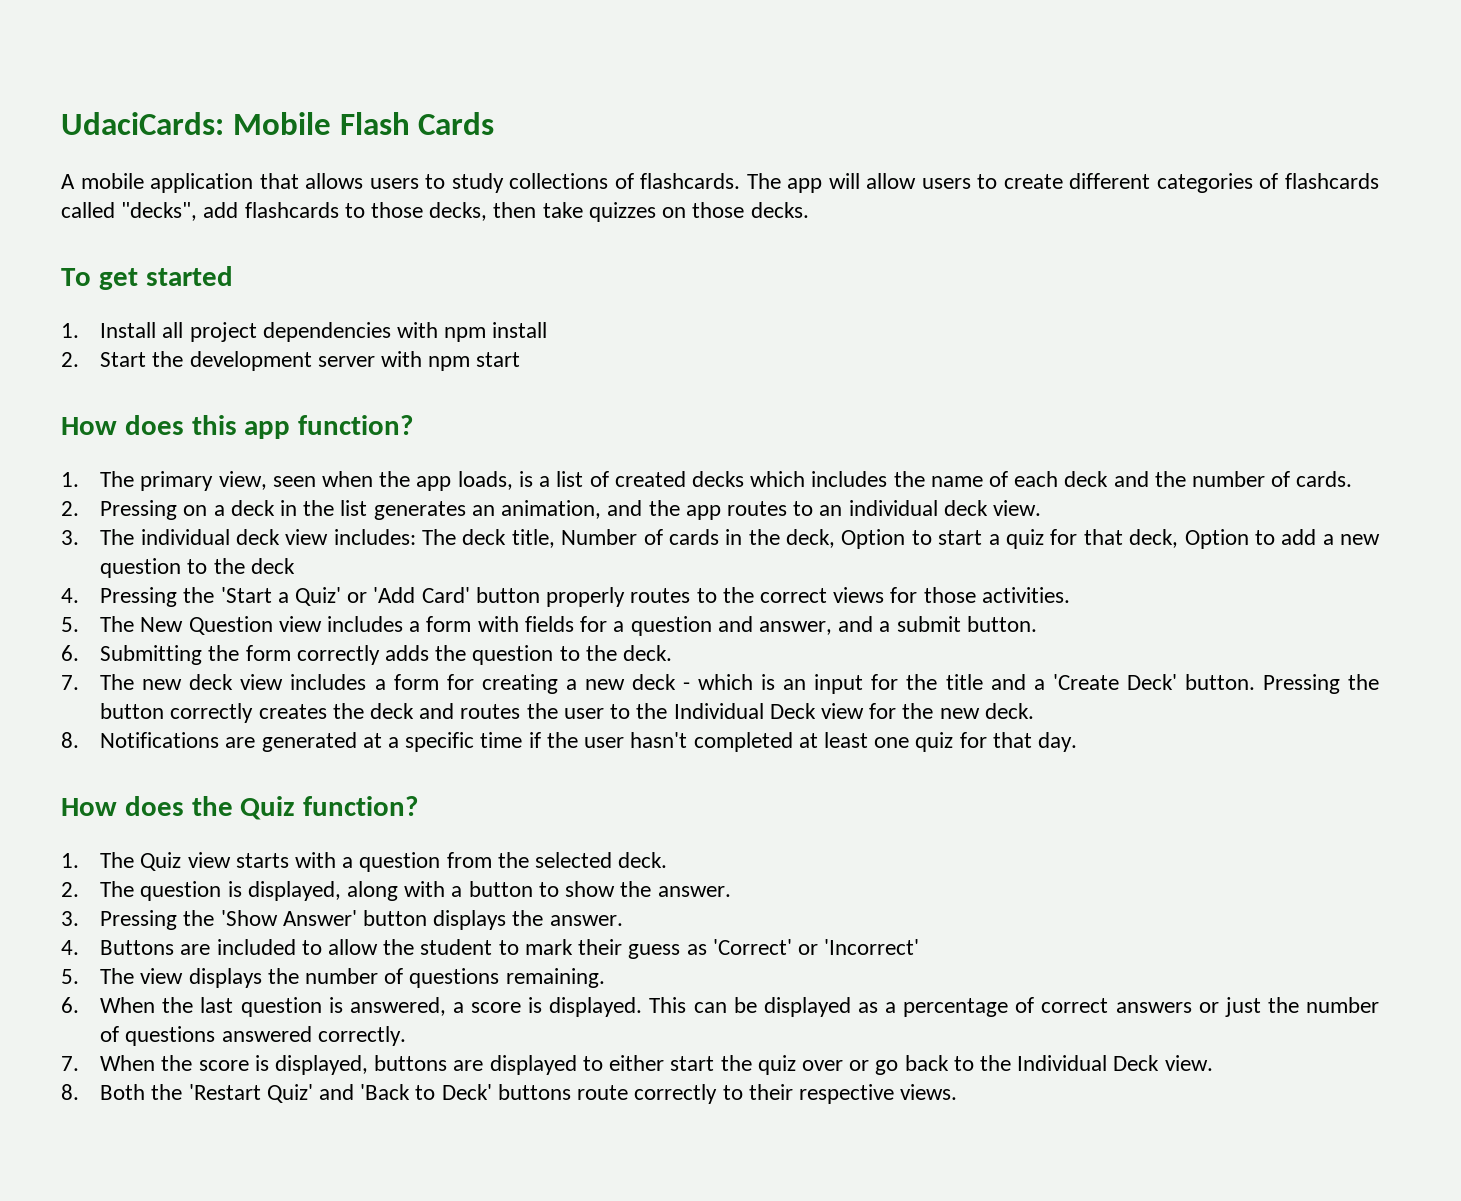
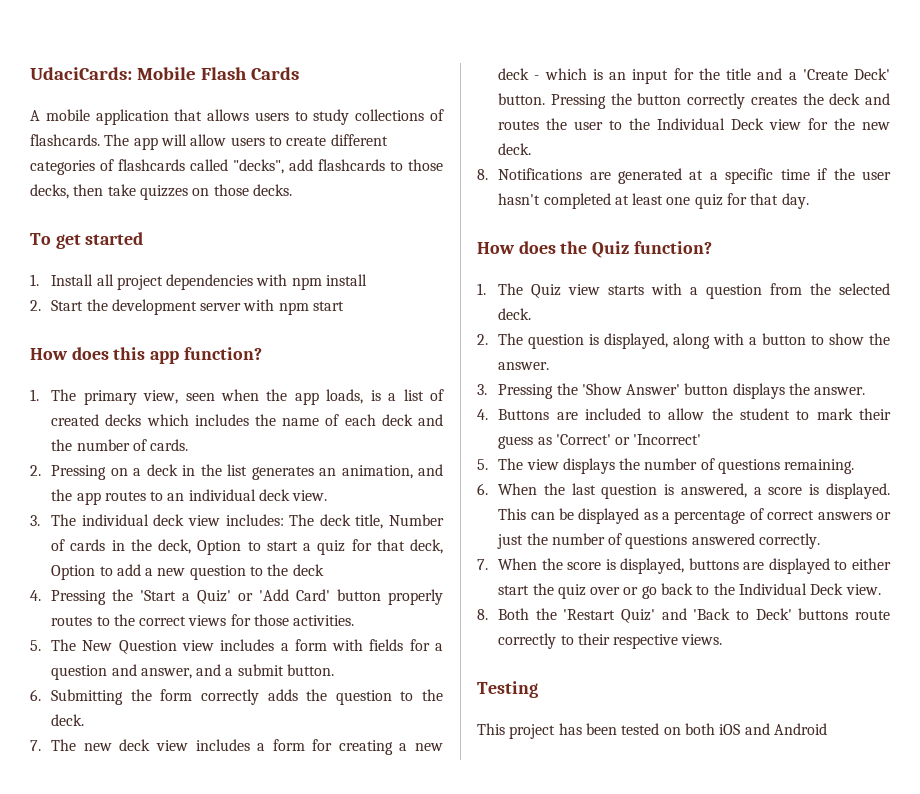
(958, 1092) none -> [477,681,538,698] [477,723,827,739] // Testing // This project has been tested on both iOS and Android

